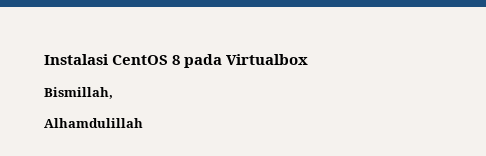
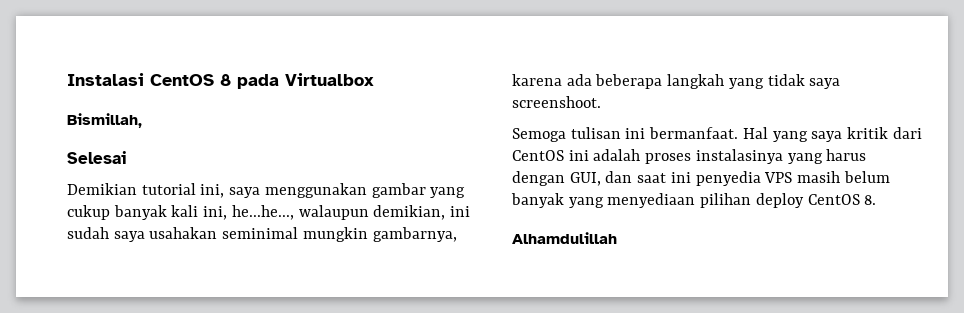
(113, 93) none -> [67,151,126,164] [67,183,466,198] [67,205,471,220] [67,227,457,242] [512,74,841,89] [512,96,601,108] [512,127,922,142] [512,149,867,164] [512,171,890,186] [511,193,877,208] // Selesai // Demikian tutorial ini, saya menggunakan gambar yang cukup banyak kali ini, he...he..., walaupun demikian, ini sudah saya usahakan seminimal mungkin gambarnya, karena ada beberapa langkah yang tidak saya screenshoot. // Semoga tulisan ini bermanfaat. Hal yang saya kritik dari CentOS ini adalah proses instalasinya yang harus dengan GUI, dan saat ini penyedia VPS masih belum banyak yang menyediaan pilihan deploy CentOS 8.

